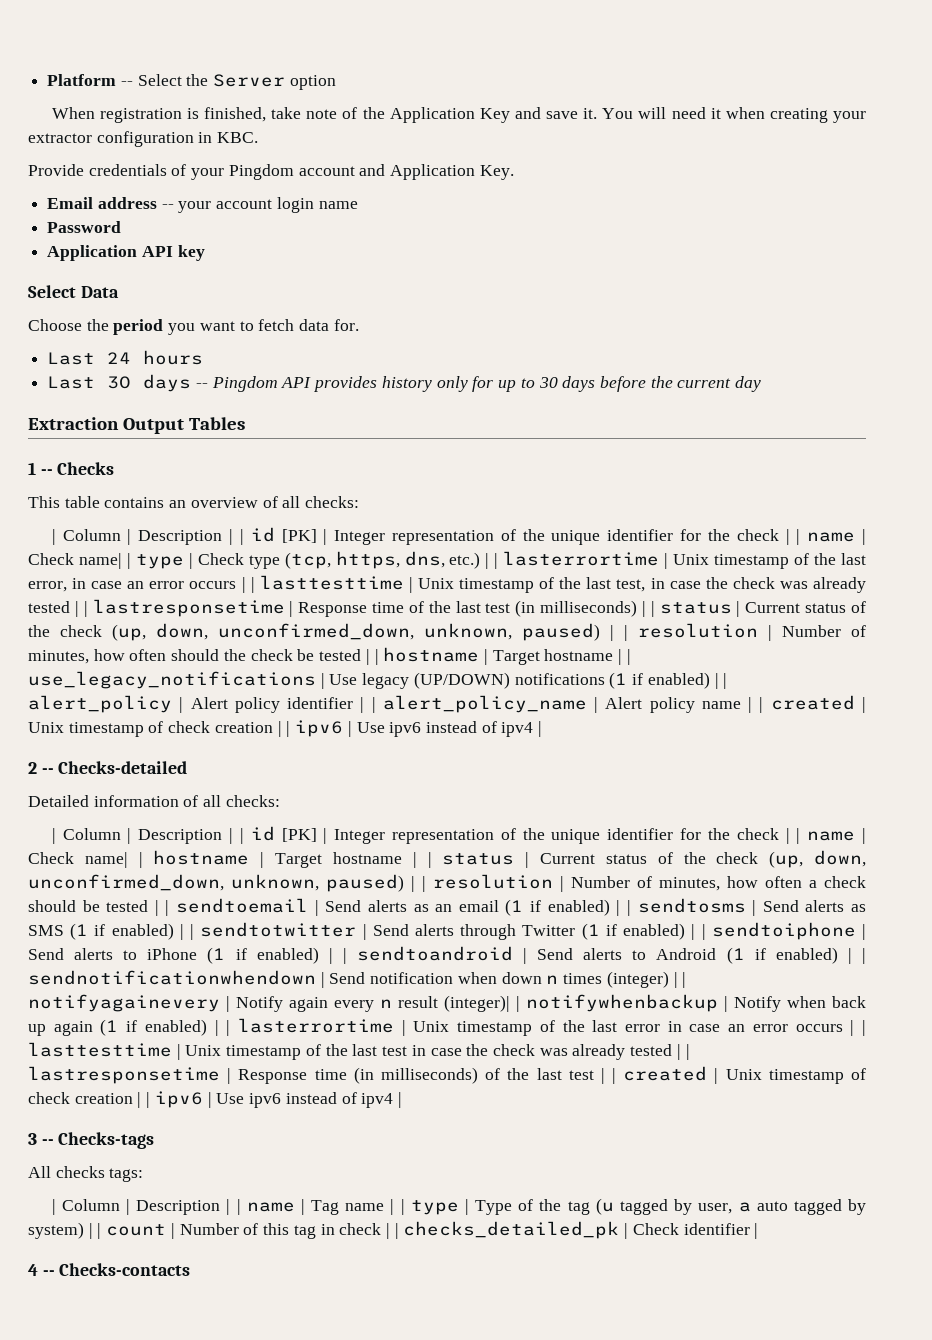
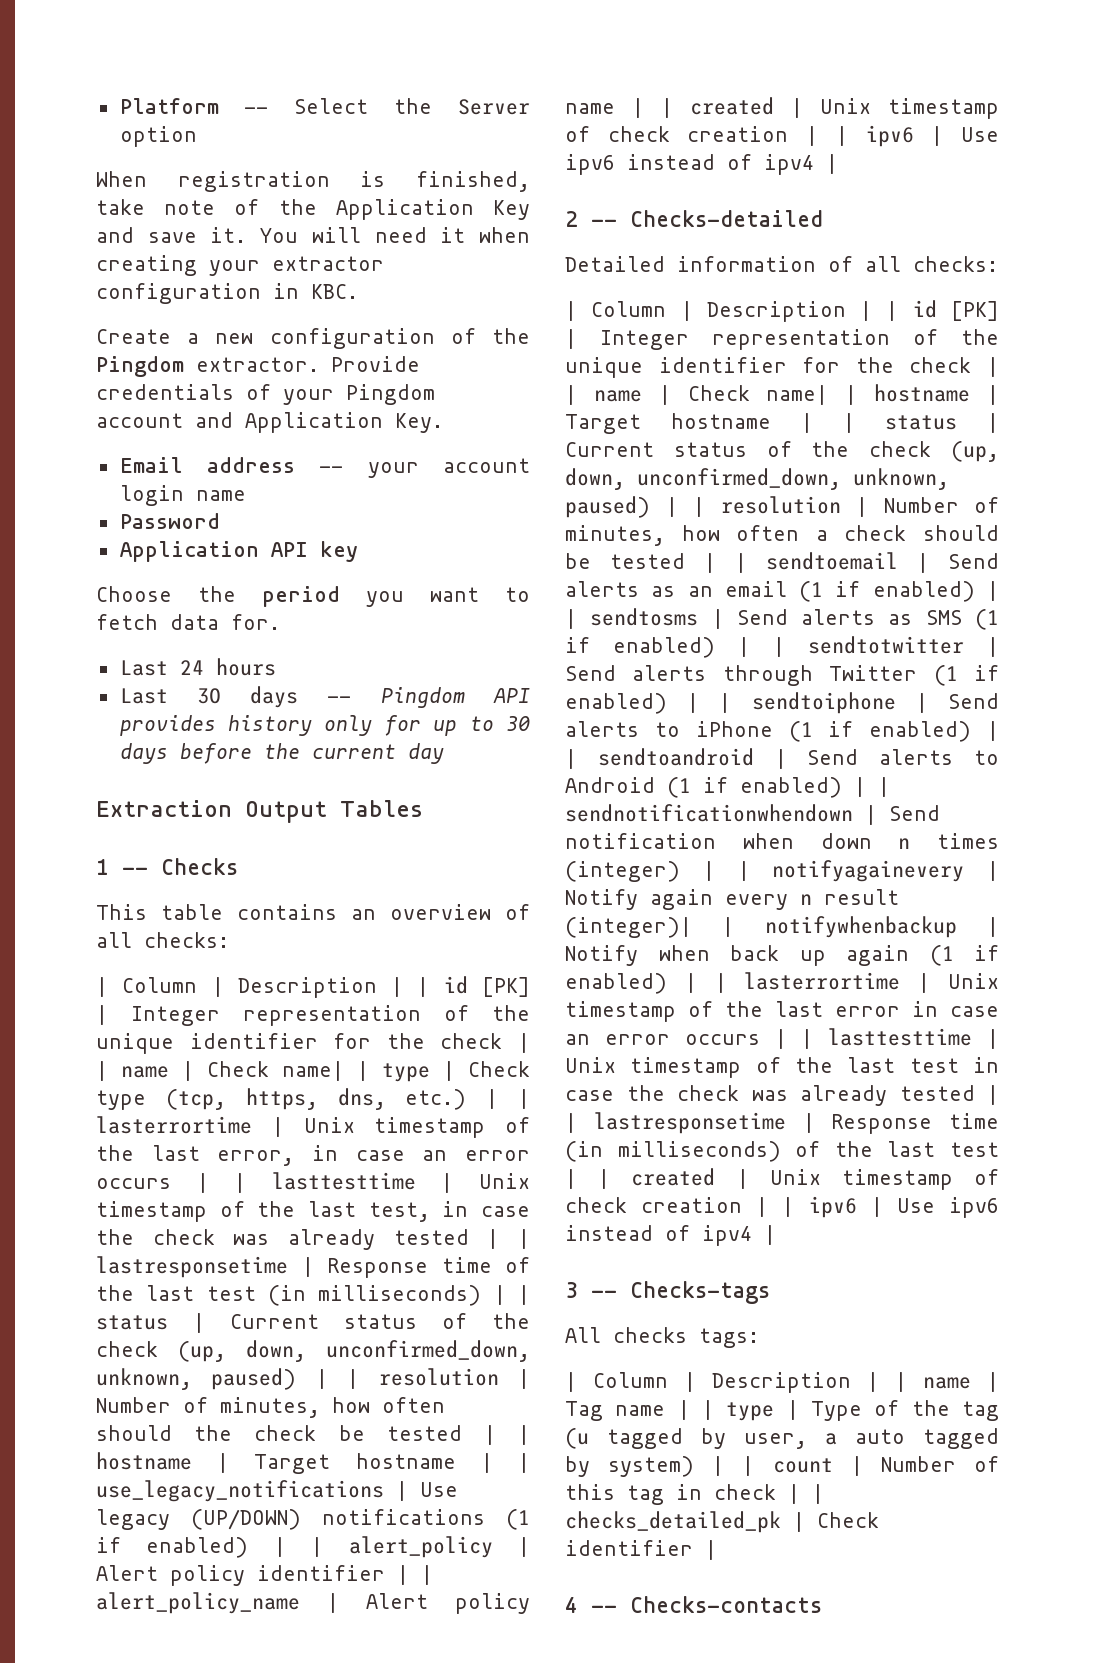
(259, 137) none -> [96,328,530,349] [96,356,319,377] Create a new configuration of the Pingdom extractor.
[28,285,119,298] // Select Data -> (358, 551) none

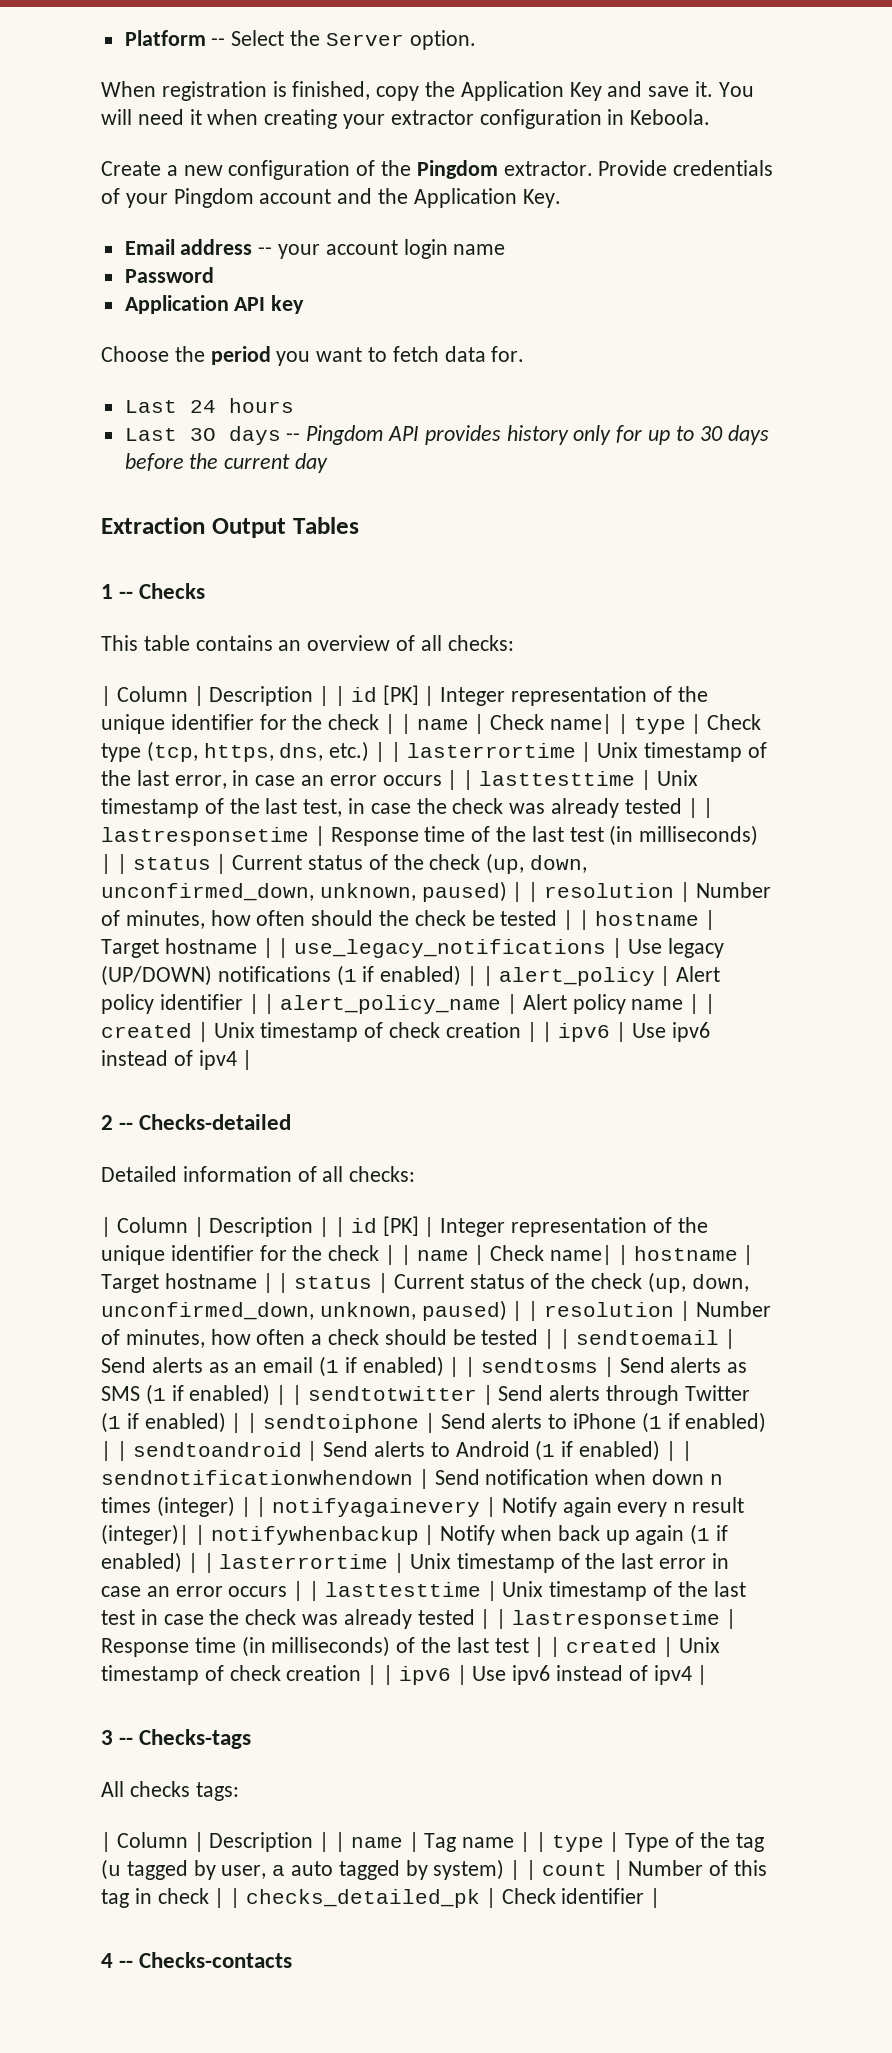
[119,126,197,147] option -> [409,30,476,50] option.
[96,199,260,215] take note of -> [376,86,420,101] copy
[311,284,358,299] KBC. -> [630,109,711,125] Keboola.
(233, 420) none -> [378,188,409,204] the

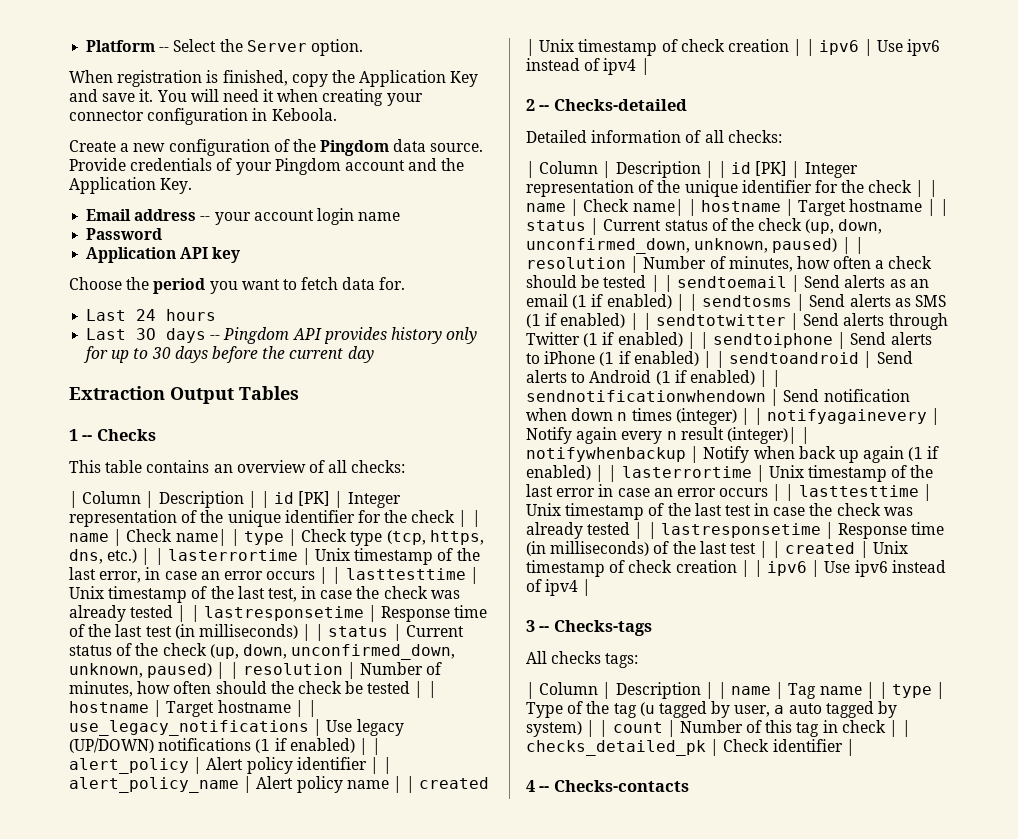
[390,110,474,125] extractor -> [69,110,144,121] connector
[503,161,593,176] extractor. -> [393,139,484,152] data source.

